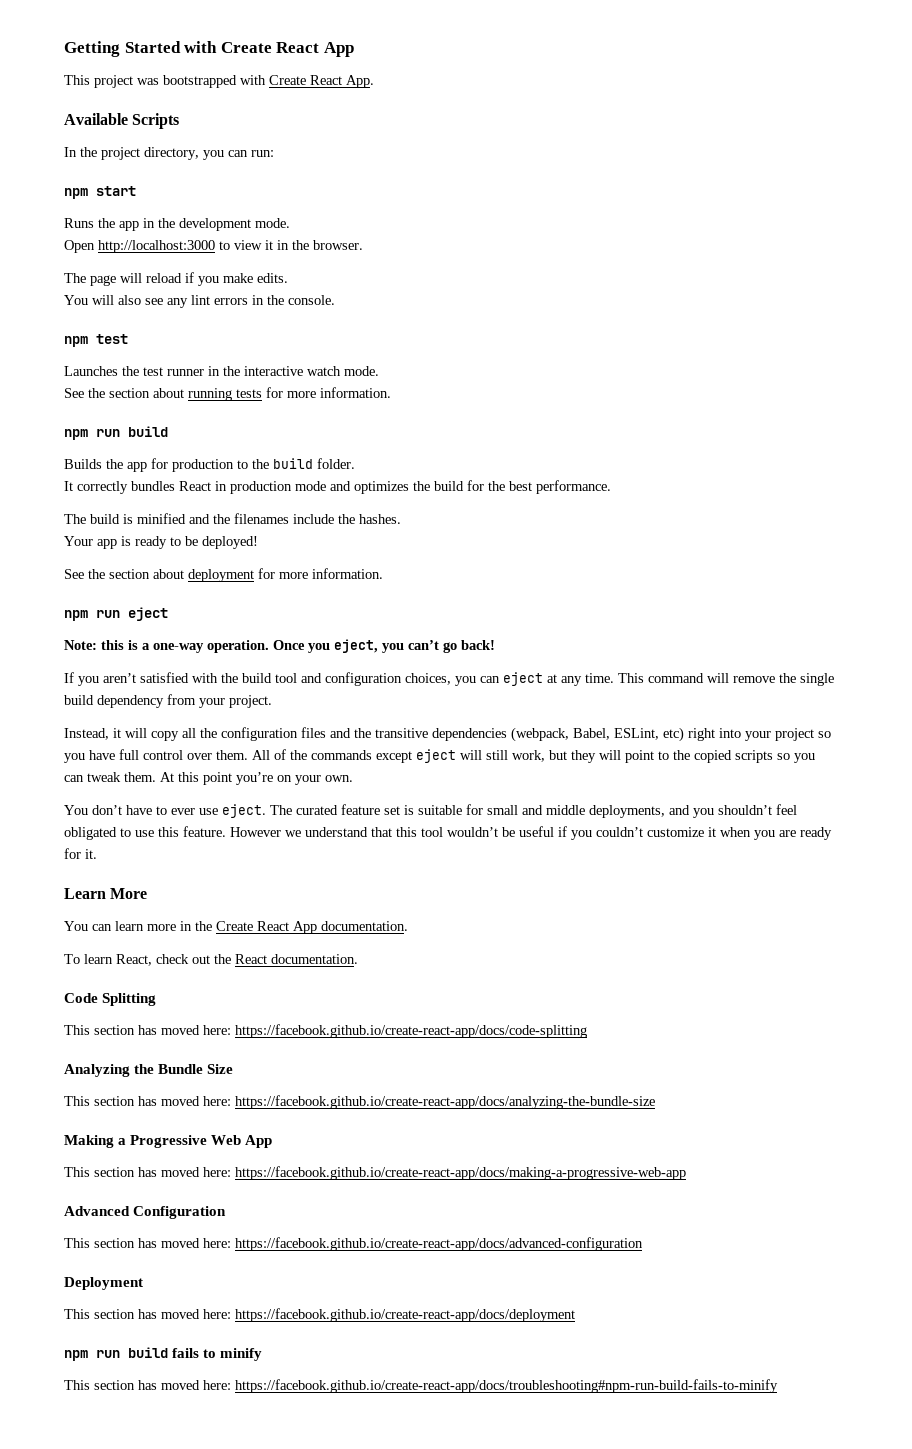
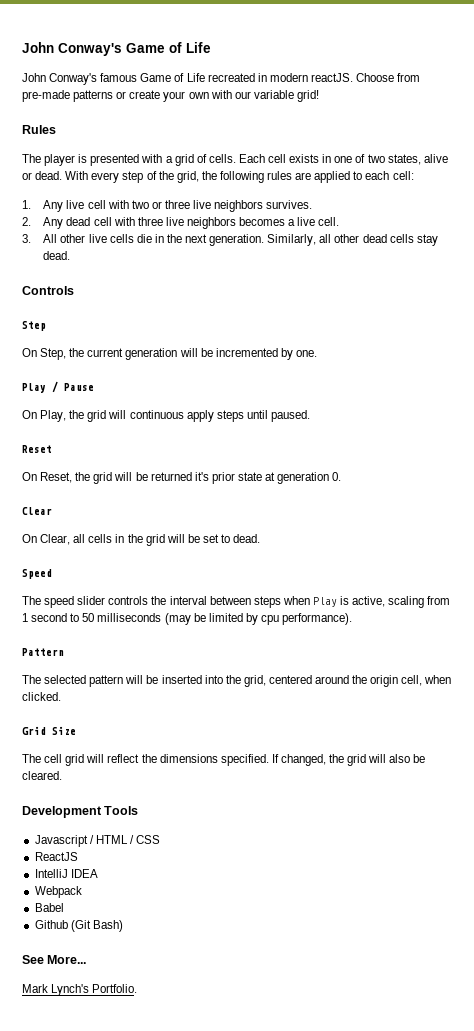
[64,41,354,57] [64,75,374,88] [64,113,180,129] [64,147,274,160] [64,186,136,199] [64,218,290,231] [64,240,363,253] [64,272,288,286] [64,295,335,308] [64,334,128,347] [64,366,379,376] [64,387,391,401] [64,426,168,440] [64,458,355,472] [64,480,611,494] [64,513,401,524] [64,536,258,549] [64,568,383,582] [64,607,168,621] [64,639,495,653] [64,672,834,686] [64,694,272,708] [64,727,831,742] [64,749,815,763] [64,772,353,785] [64,804,797,818] [64,826,832,840] [64,848,97,859] [64,888,148,899] [64,921,408,934] [64,954,358,966] [64,993,157,1006] [64,1024,587,1038] [64,1064,234,1077] [64,1095,655,1109] [64,1135,273,1148] [64,1166,686,1180] [64,1206,227,1219] [64,1237,643,1251] [64,1277,143,1290] [64,1308,575,1322] [64,1347,263,1361] [64,1379,778,1393] Getting Started with Create React App // This project was bootstrapped with Create React App. // Available Scripts // In the project directory, you can run: // npm start // Runs the app in the development mode. // Open http://localhost:3000 to view it in the browser. // The page will reload if you make edits. // You will also see any lint errors in the console. // npm test // Launches the test runner in the interactive watch mode. // See the section about running tests for more information. // npm run build // Builds the app for production to the build folder. // It correctly bundles React in production mode and optimizes the build for the best performance. // The build is minified and the filenames include the hashes. // Your app is ready to be deployed! // See the section about deployment for more information. // npm run eject // Note: this is a one-way operation. Once you eject, you can’t go back! // If you aren’t satisfied with the build tool and configuration choices, you can eject at any time. This command will remove the single build dependency from your project. // Instead, it will copy all the configuration files and the transitive dependencies (webpack, Babel, ESLint, etc) right into your project so you have full control over them. All of the commands except eject will still work, but they will point to the copied scripts so you can tweak them. At this point you’re on your own. // You don’t have to ever use eject. The curated feature set is suitable for small and middle deployments, and you shouldn’t feel obligated to use this feature. However we understand that this tool wouldn’t be useful if you couldn’t customize it when you are ready for it. // Learn More // You can learn more in the Create React App documentation. // To learn React, check out the React documentation. // Code Splitting // This section has moved here: https://facebook.github.io/create-react-app/docs/code-splitting // Analyzing the Bundle Size // This section has moved here: https://facebook.github.io/create-react-app/docs/analyzing-the-bundle-size // Making a Progressive Web App // This section has moved here: https://facebook.github.io/create-react-app/docs/making-a-progressive-web-app // Advanced Configuration // This section has moved here: https://facebook.github.io/create-react-app/docs/advanced-configuration // Deployment // This section has moved here: https://facebook.github.io/create-react-app/docs/deployment // npm run build fails to minify // This section has moved here: https://facebook.github.io/create-react-app/docs/troubleshooting#npm-run-build-fails-to-minify -> [22,42,211,56] [22,73,421,85] [22,90,319,102] [22,125,56,134] [22,154,448,166] [22,171,414,183] [22,200,313,212] [22,217,340,229] [22,234,438,246] [43,251,71,260] [22,286,74,295] [22,321,46,331] [22,348,317,360] [22,381,94,393] [22,410,310,422] [22,445,52,453] [22,472,342,484] [22,507,52,515] [22,534,261,546] [22,569,52,579] [22,596,451,608] [22,613,353,625] [22,648,64,656] [22,675,452,687] [22,692,61,701] [22,726,76,735] [22,754,426,766] [22,771,62,780] [22,806,139,818] [34,835,161,847] [34,852,78,861] [34,869,98,878] [34,886,82,898] [34,903,64,912] [34,920,123,932] [22,955,87,964] [22,984,138,996] John Conway's Game of Life // John Conway's famous Game of Life recreated in modern reactJS. Choose from pre-made patterns or create your own with our variable grid! // Rules // The player is presented with a grid of cells. Each cell exists in one of two states, alive or dead. With every step of the grid, the following rules are applied to each cell: // 1. Any live cell with two or three live neighbors survives. // 2. Any dead cell with three live neighbors becomes a live cell. // 3. All other live cells die in the next generation. Similarly, all other dead cells stay dead. // Controls // Step // On Step, the current generation will be incremented by one. // Play / Pause // On Play, the grid will continuous apply steps until paused. // Reset // On Reset, the grid will be returned it's prior state at generation 0. // Clear // On Clear, all cells in the grid will be set to dead. // Speed // The speed slider controls the interval between steps when Play is active, scaling from 1 second to 50 milliseconds (may be limited by cpu performance). // Pattern // The selected pattern will be inserted into the grid, centered around the origin cell, when clicked. // Grid Size // The cell grid will reflect the dimensions specified. If changed, the grid will also be cleared. // Development Tools // Javascript / HTML / CSS // ReactJS // IntelliJ IDEA // Webpack // Babel // Github (Git Bash) // See More... // Mark Lynch's Portfolio.

